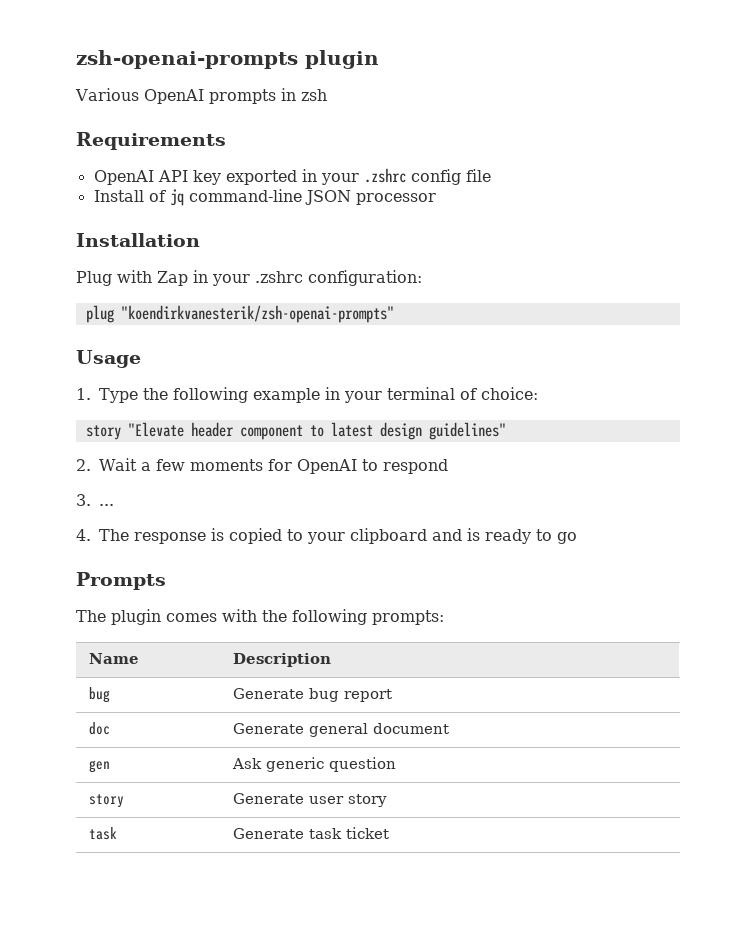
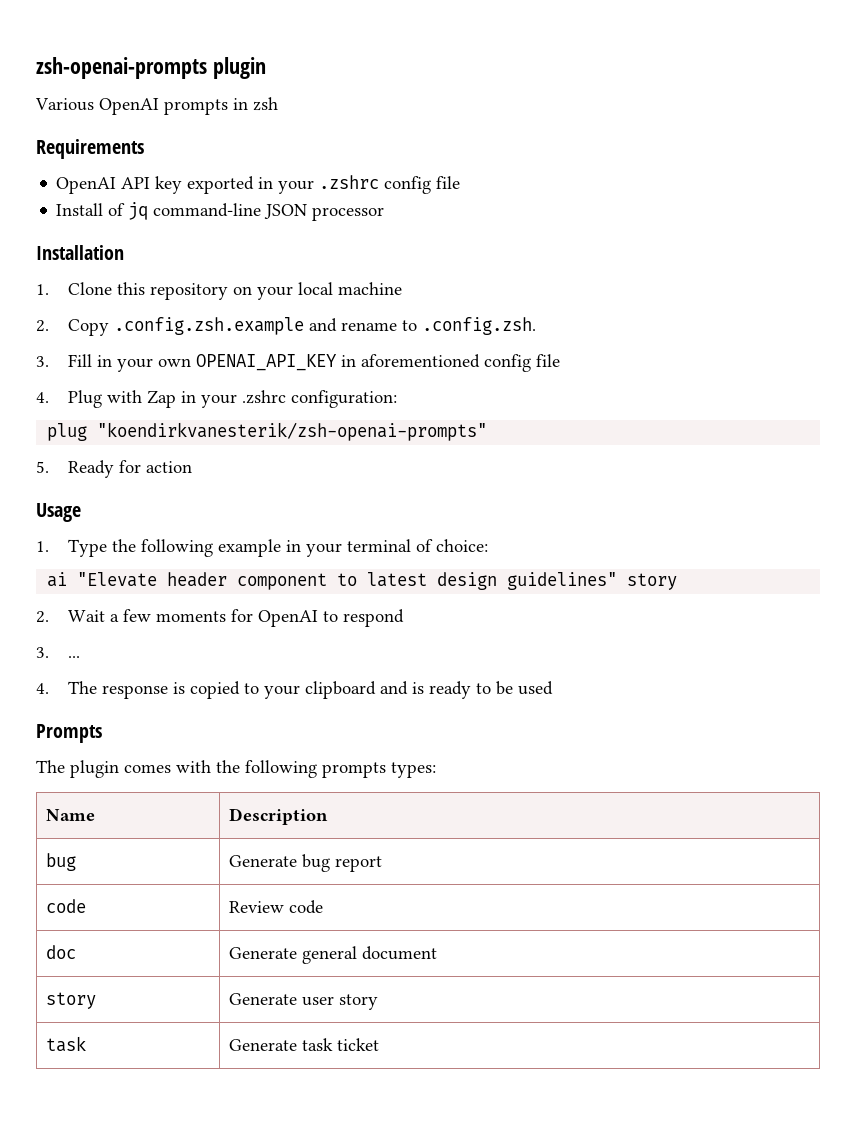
(200, 240) none -> [36,282,402,300] [36,317,536,336] [36,354,560,372] [36,392,49,403] 1. Clone this repository on your local machine // 2. Copy .config.zsh.example and rename to .config.zsh. // 3. Fill in your own OPENAI_API_KEY in aforementioned config file // 4.
(394, 314) none -> [36,460,192,478] // 5. Ready for action
[85,425,121,440] story -> [47,572,68,587] ai
(506, 431) none -> [627,573,678,590] story
[557,532,577,544] go -> [495,681,553,695] be used
[372,610,444,625] prompts: -> [322,762,436,778] prompts types:
(392, 695) none -> [46,899,87,913] [229,900,324,914] // code | Review code
[88,760,110,773] [231,757,396,772] // gen | Ask generic question -> (438, 953) none

